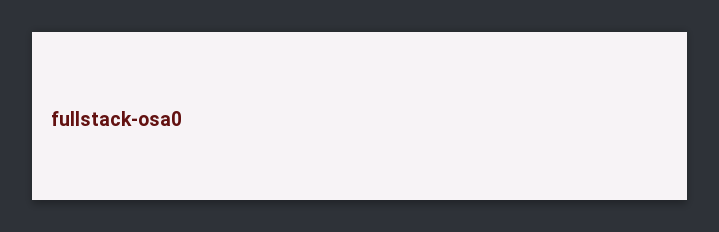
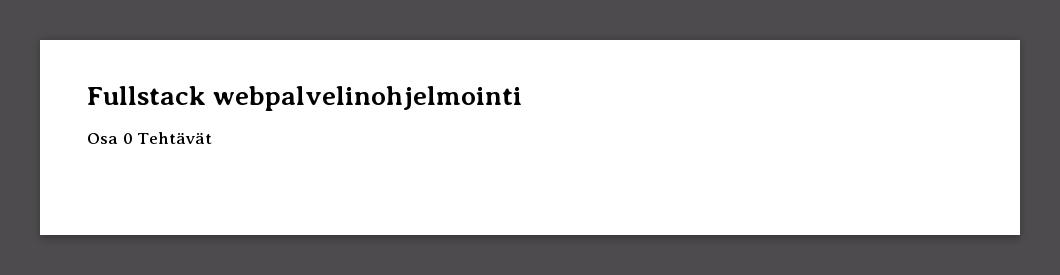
[51,111,182,126] fullstack-osa0 -> [87,86,523,111] [87,132,213,144] Fullstack webpalvelinohjelmointi // Osa 0 Tehtävät

